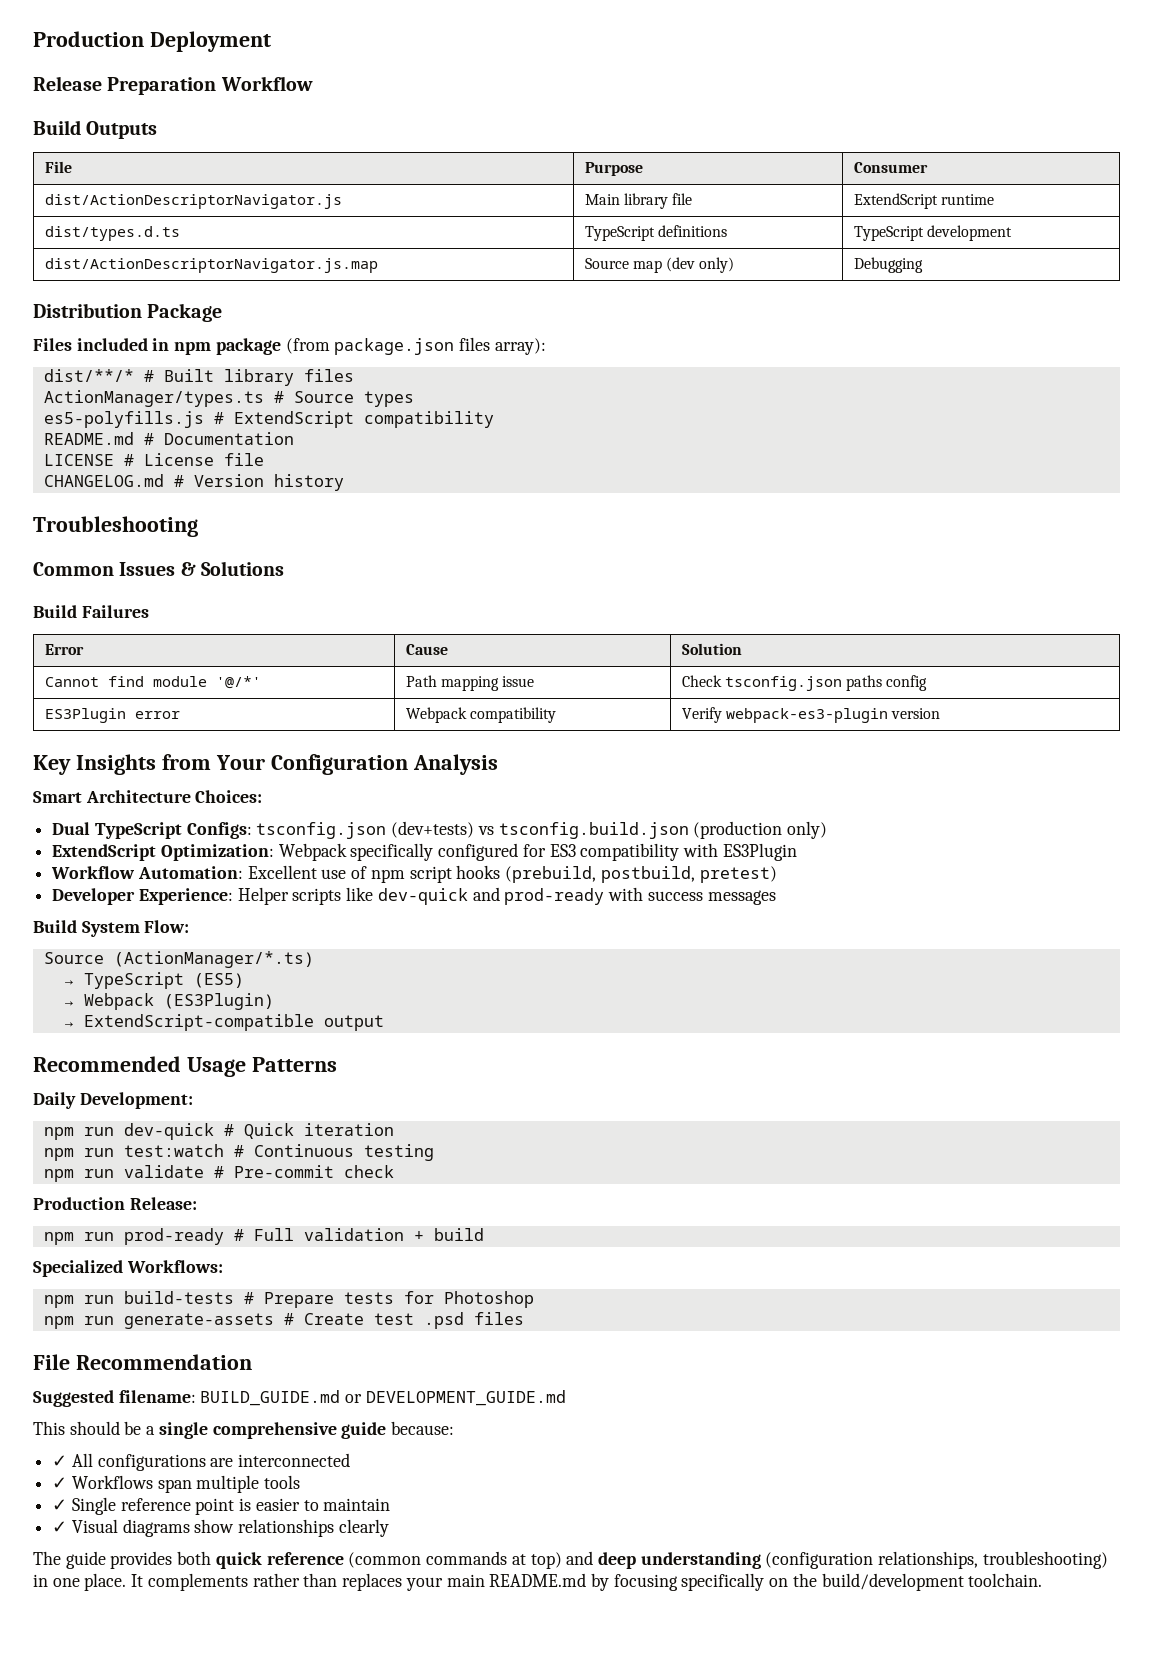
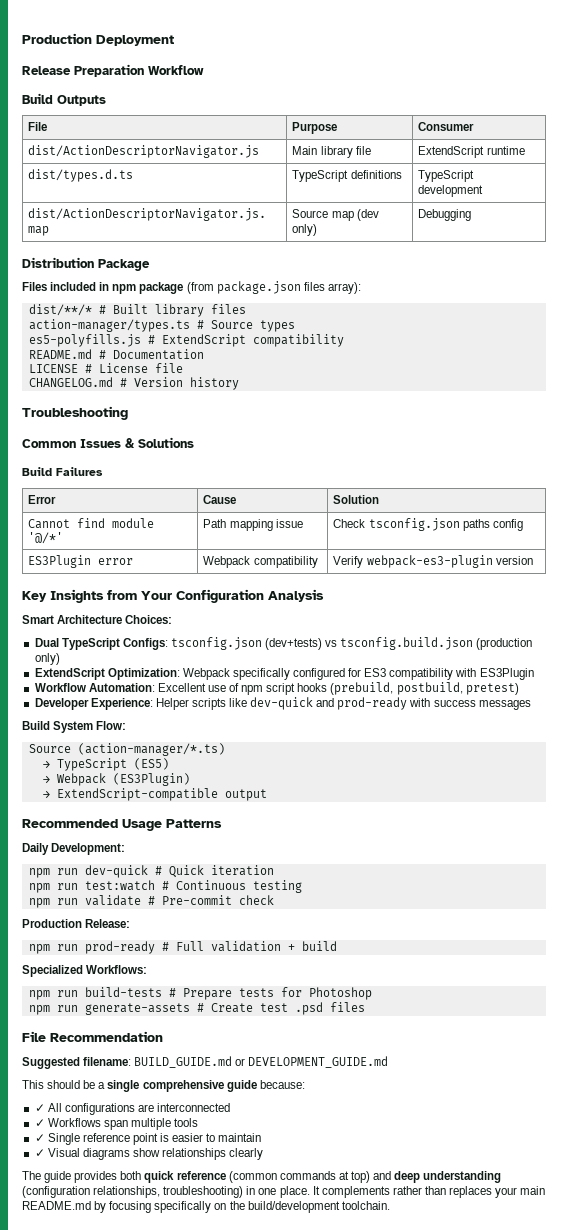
[43,390,264,407] ActionManager/types.ts -> [28,319,190,332] action-manager/types.ts
[113,951,314,968] (ActionManager/*.ts) -> [77,743,225,756] (action-manager/*.ts)

